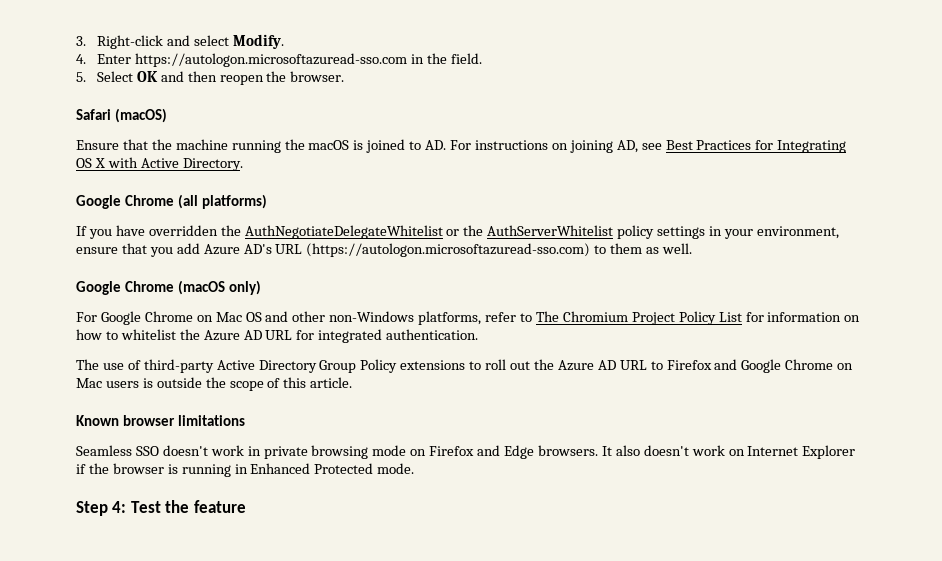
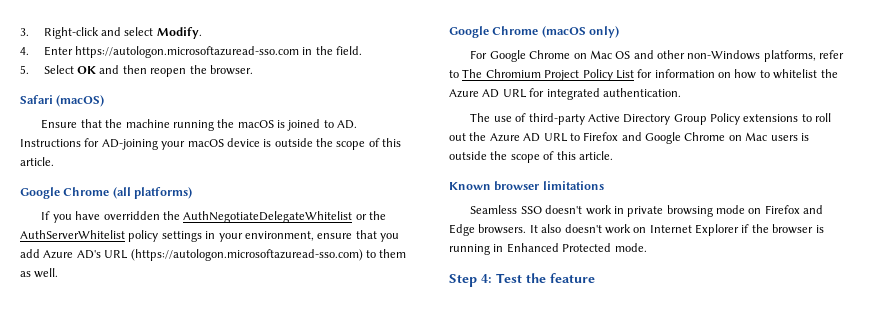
[450,140,847,153] [76,157,243,171] For instructions on joining AD, see Best Practices for Integrating OS X with Active Directory. -> [20,138,402,150] [20,157,54,166] Instructions for AD-joining your macOS device is outside the scope of this article.

